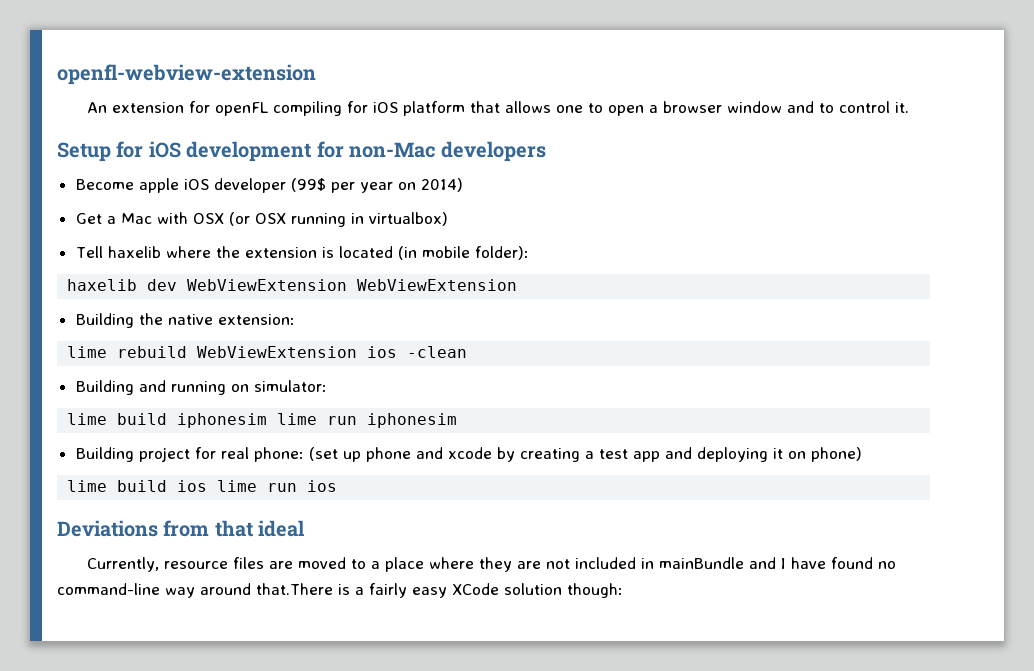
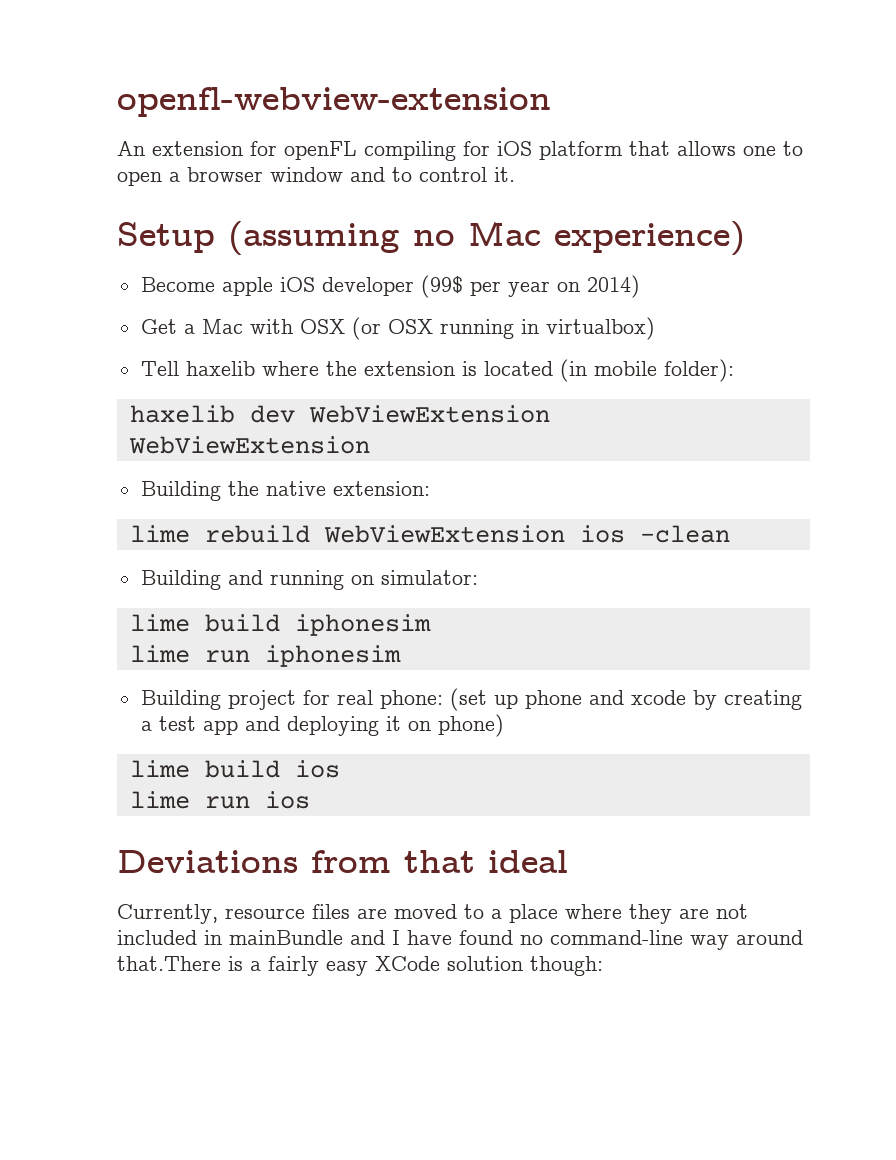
[116,141,547,162] for iOS development for non-Mac developers -> [228,221,745,256] (assuming no Mac experience)
(268, 420) none -> (431, 625) //
(208, 486) none -> (340, 769) //

